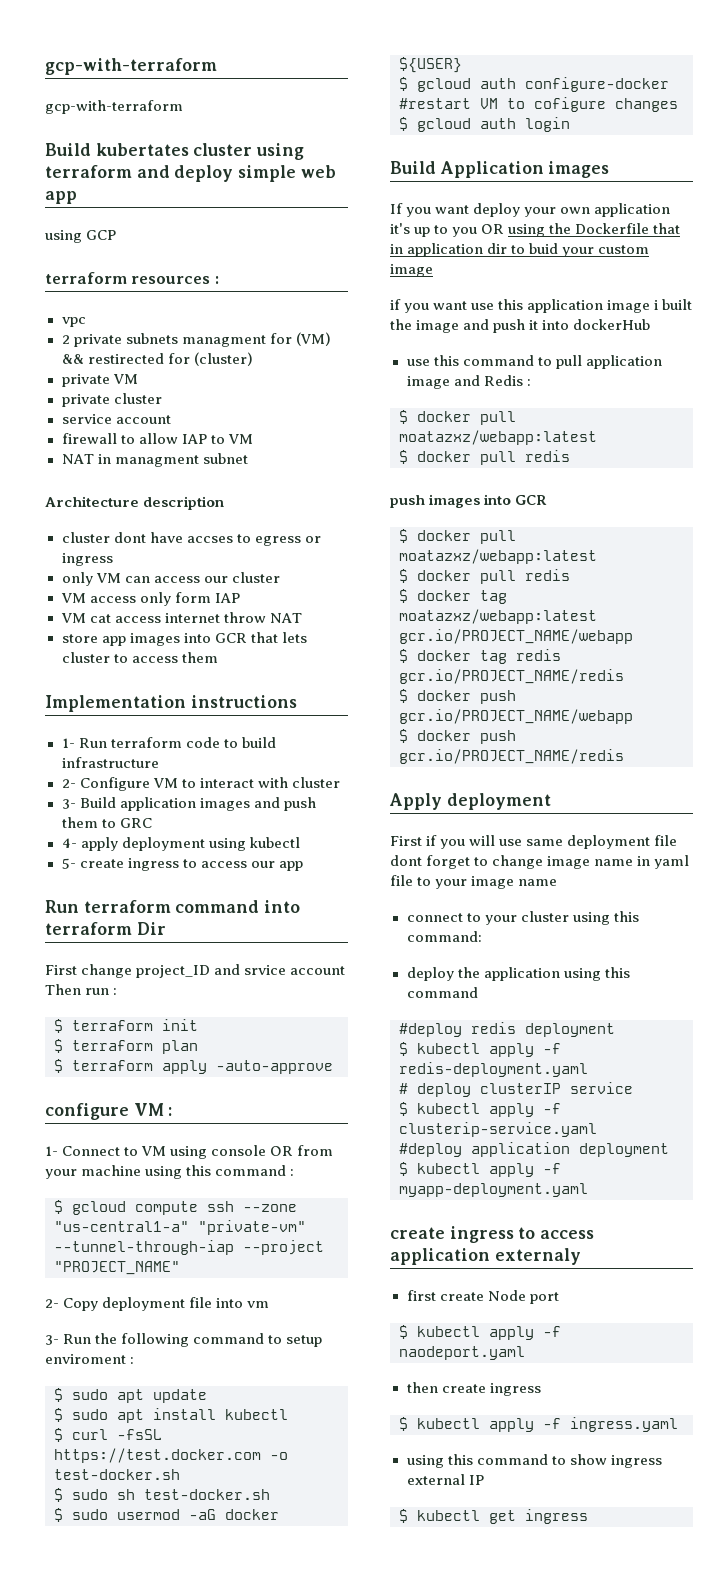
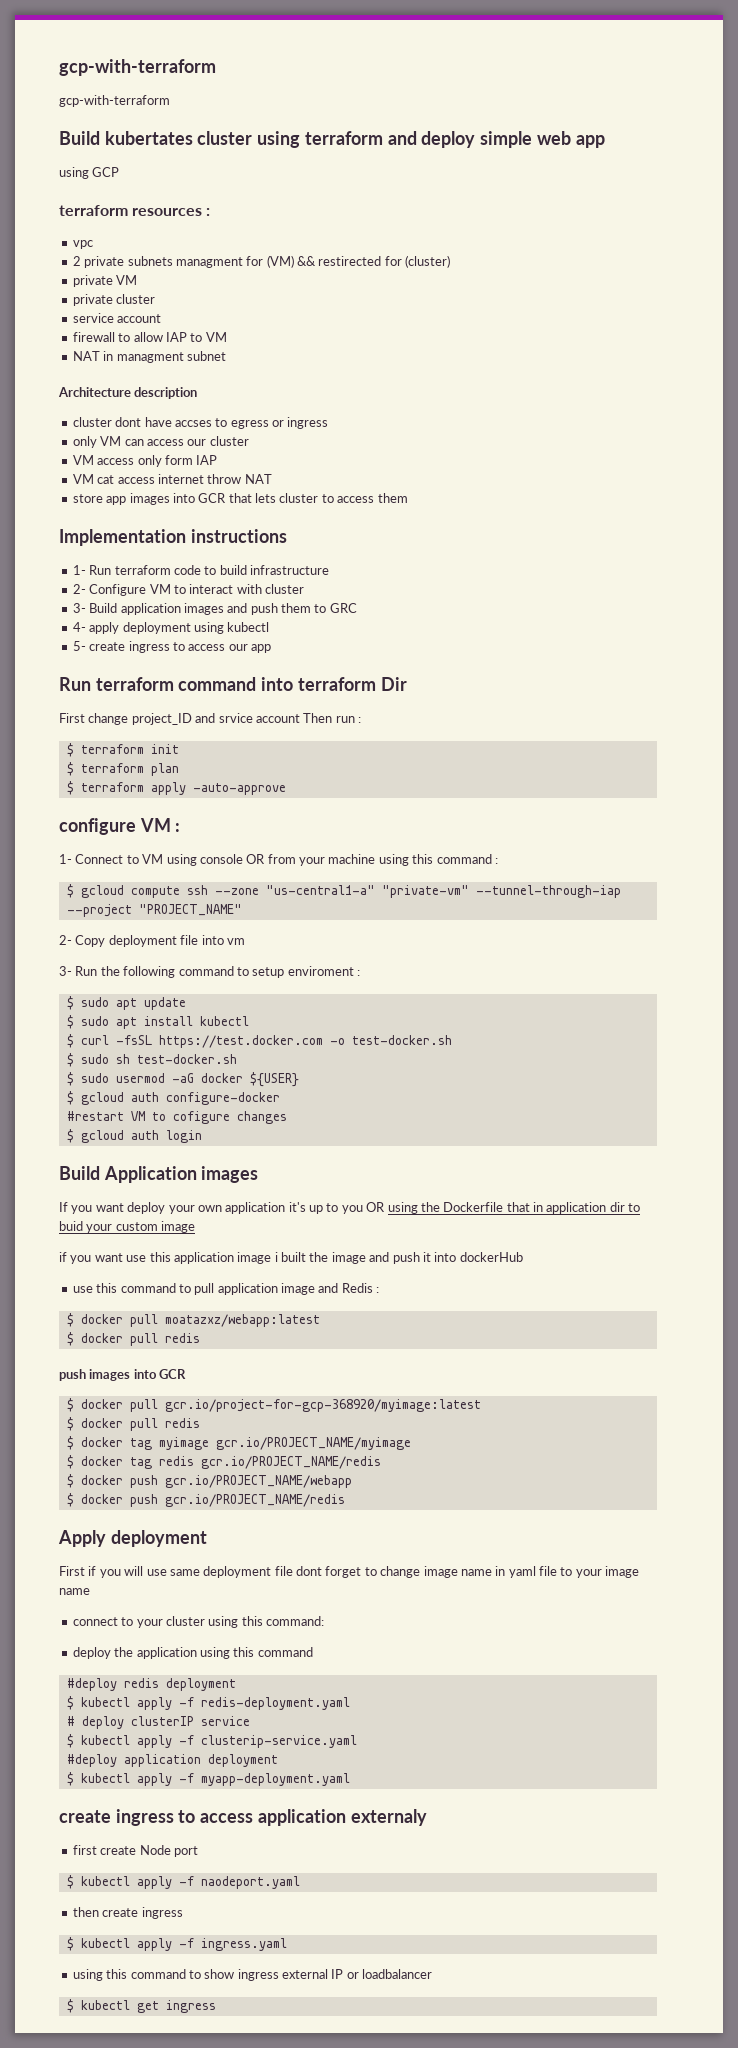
[399,549,597,564] moatazxz/webapp:latest -> [164,1399,481,1412] gcr.io/project-for-gcp-368920/myimage:latest
[399,609,597,624] [399,629,633,644] moatazxz/webapp:latest gcr.io/PROJECT_NAME/webapp -> [158,1437,411,1450] myimage gcr.io/PROJECT_NAME/myimage
(484, 1480) none -> [346,1969,433,1979] or loadbalancer

